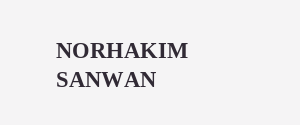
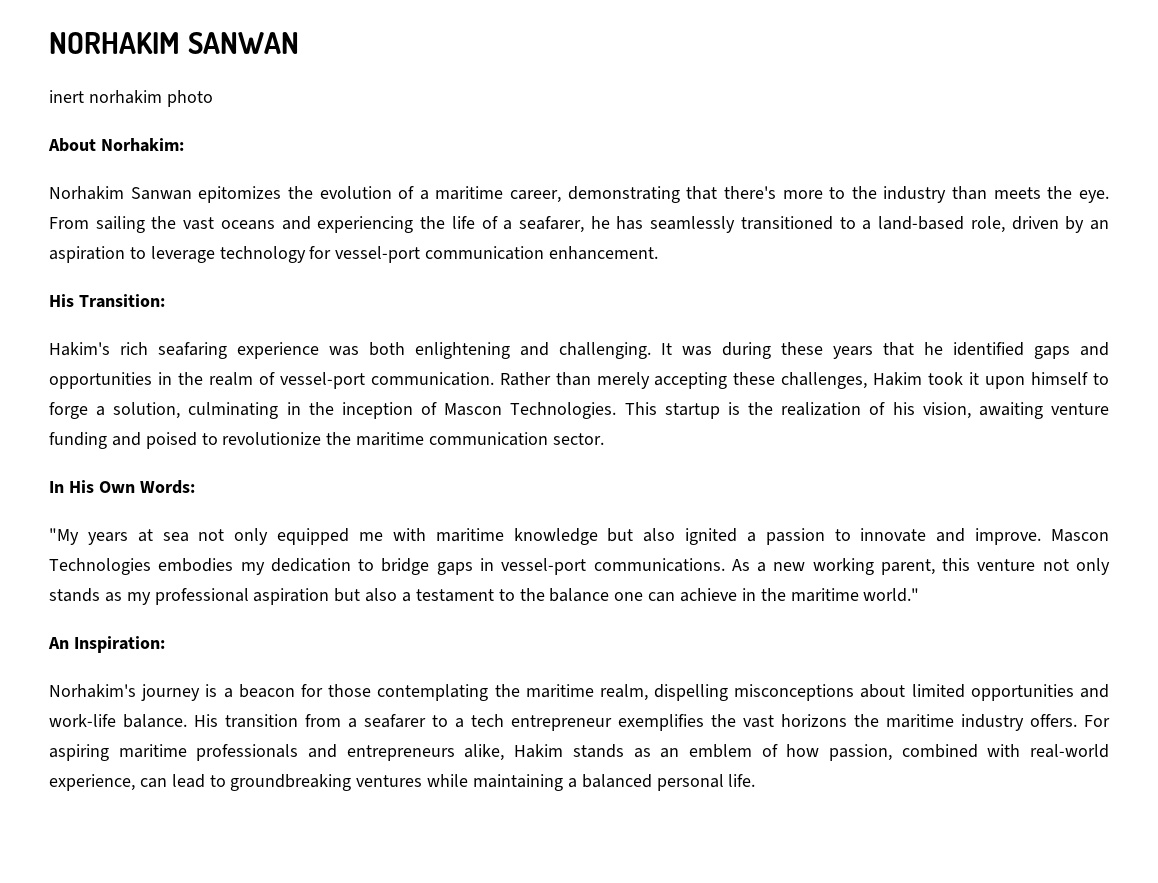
(156, 79) none -> [49,90,213,107] [48,138,184,152] [49,186,1110,203] [49,216,1110,233] [49,246,659,263] [49,294,165,308] [49,342,1109,359] [49,372,1109,389] [49,402,1109,419] [49,432,604,449] [49,480,195,494] [49,528,1110,545] [49,558,1111,575] [49,588,920,605] [48,636,165,653] [49,684,1109,701] [49,714,1110,731] [49,744,1109,761] [49,774,756,791] // inert norhakim photo // About Norhakim: // Norhakim Sanwan epitomizes the evolution of a maritime career, demonstrating that there's more to the industry than meets the eye. From sailing the vast oceans and experiencing the life of a seafarer, he has seamlessly transitioned to a land-based role, driven by an aspiration to leverage technology for vessel-port communication enhancement. // His Transition: // Hakim's rich seafaring experience was both enlightening and challenging. It was during these years that he identified gaps and opportunities in the realm of vessel-port communication. Rather than merely accepting these challenges, Hakim took it upon himself to forge a solution, culminating in the inception of Mascon Technologies. This startup is the realization of his vision, awaiting venture funding and poised to revolutionize the maritime communication sector. // In His Own Words: // "My years at sea not only equipped me with maritime knowledge but also ignited a passion to innovate and improve. Mascon Technologies embodies my dedication to bridge gaps in vessel-port communications. As a new working parent, this venture not only stands as my professional aspiration but also a testament to the balance one can achieve in the maritime world." // An Inspiration: // Norhakim's journey is a beacon for those contemplating the maritime realm, dispelling misconceptions about limited opportunities and work-life balance. His transition from a seafarer to a tech entrepreneur exemplifies the vast horizons the maritime industry offers. For aspiring maritime professionals and entrepreneurs alike, Hakim stands as an emblem of how passion, combined with real-world experience, can lead to groundbreaking ventures while maintaining a balanced personal life.

